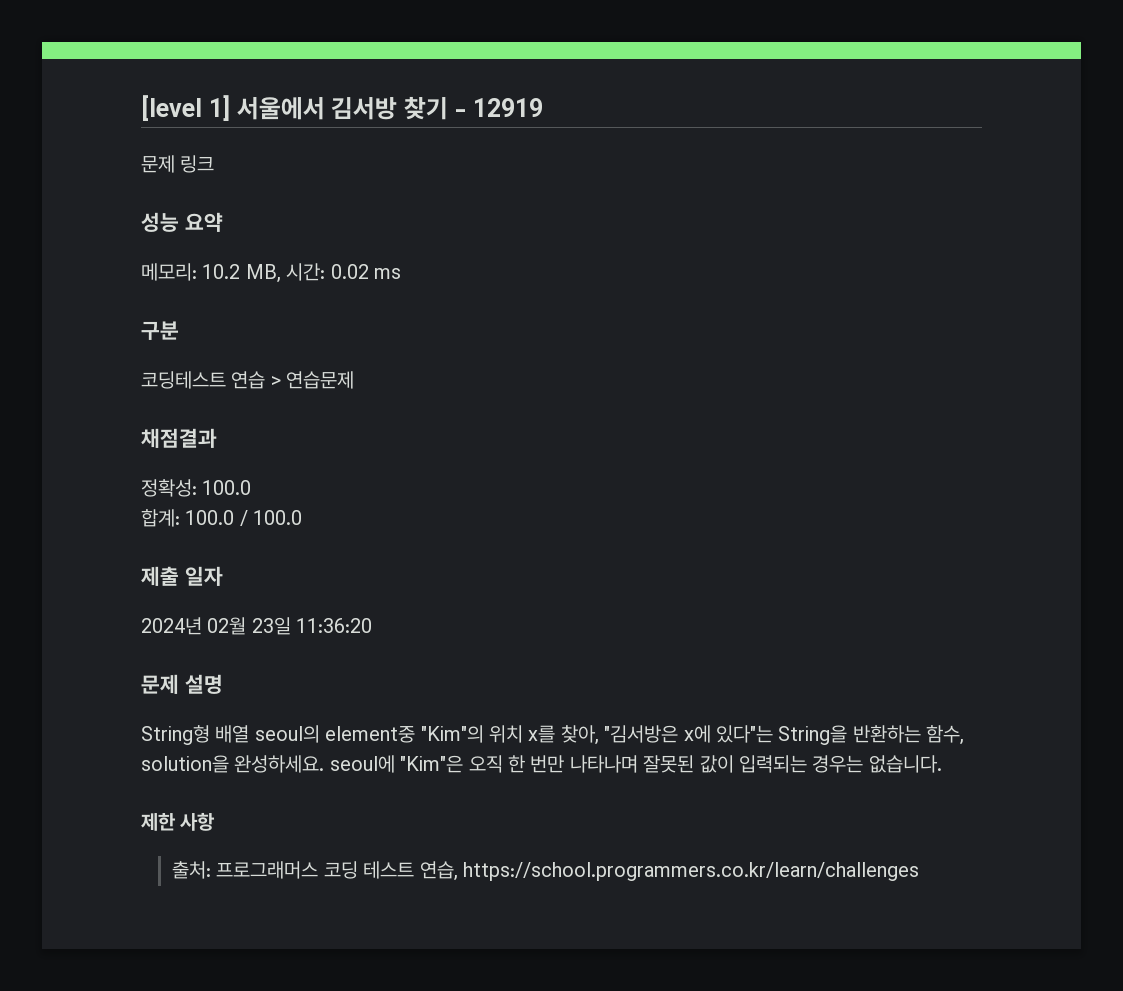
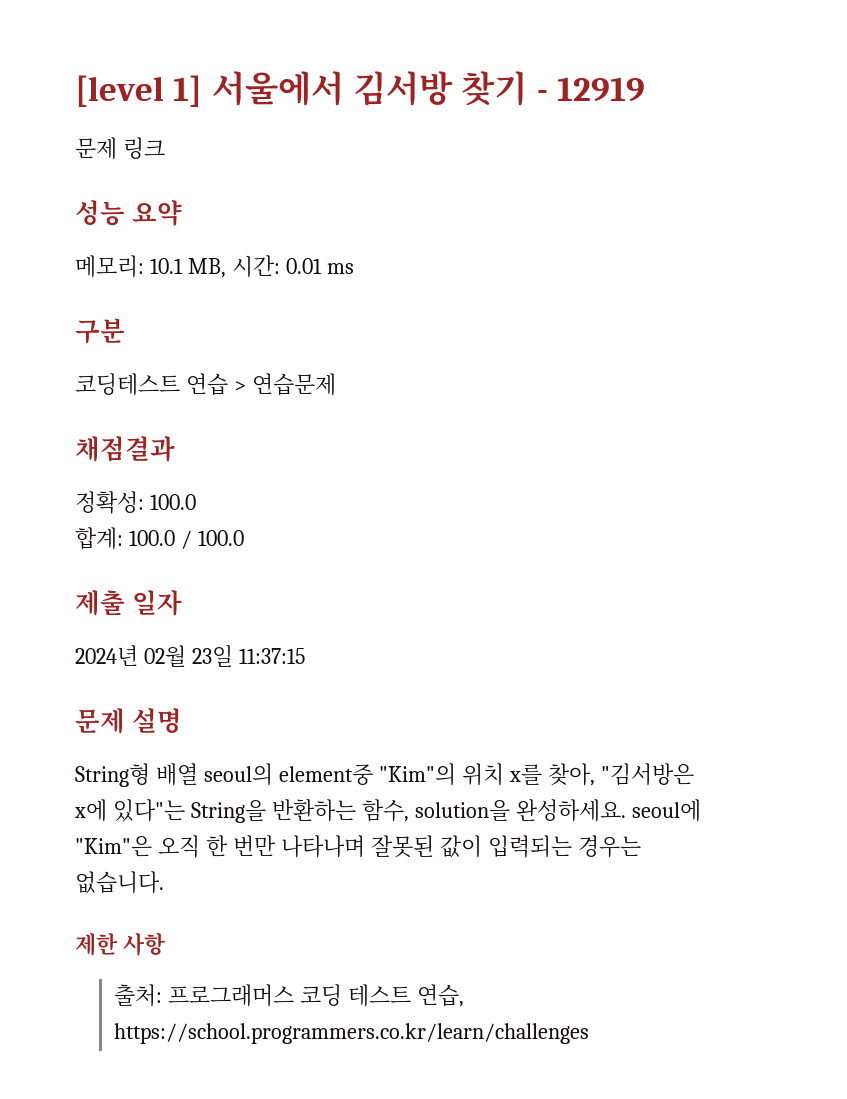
[202,264,241,279] 10.2 -> [149,258,183,274] 10.1
[330,264,369,279] 0.02 -> [285,258,322,274] 0.01
[296,618,373,633] 11:36:20 -> [238,648,305,664] 11:37:15

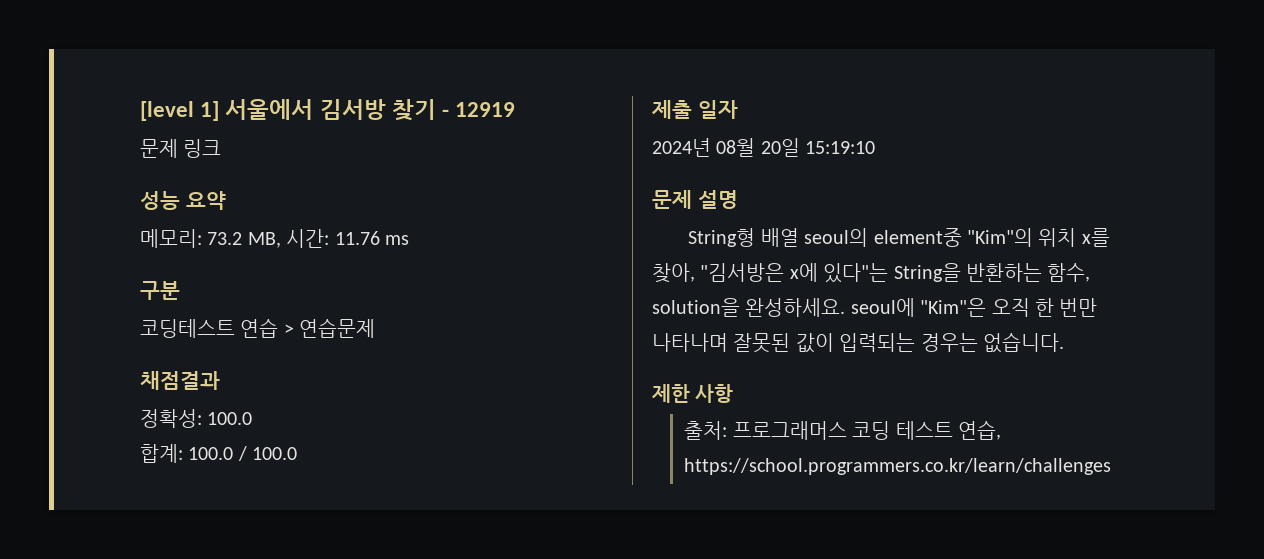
[149,258,183,274] 10.1 -> [207,232,243,245] 73.2
[285,258,322,274] 0.01 -> [334,231,380,245] 11.76
[143,645,305,667] 02월 23일 11:37:15 -> [716,138,876,157] 08월 20일 15:19:10

